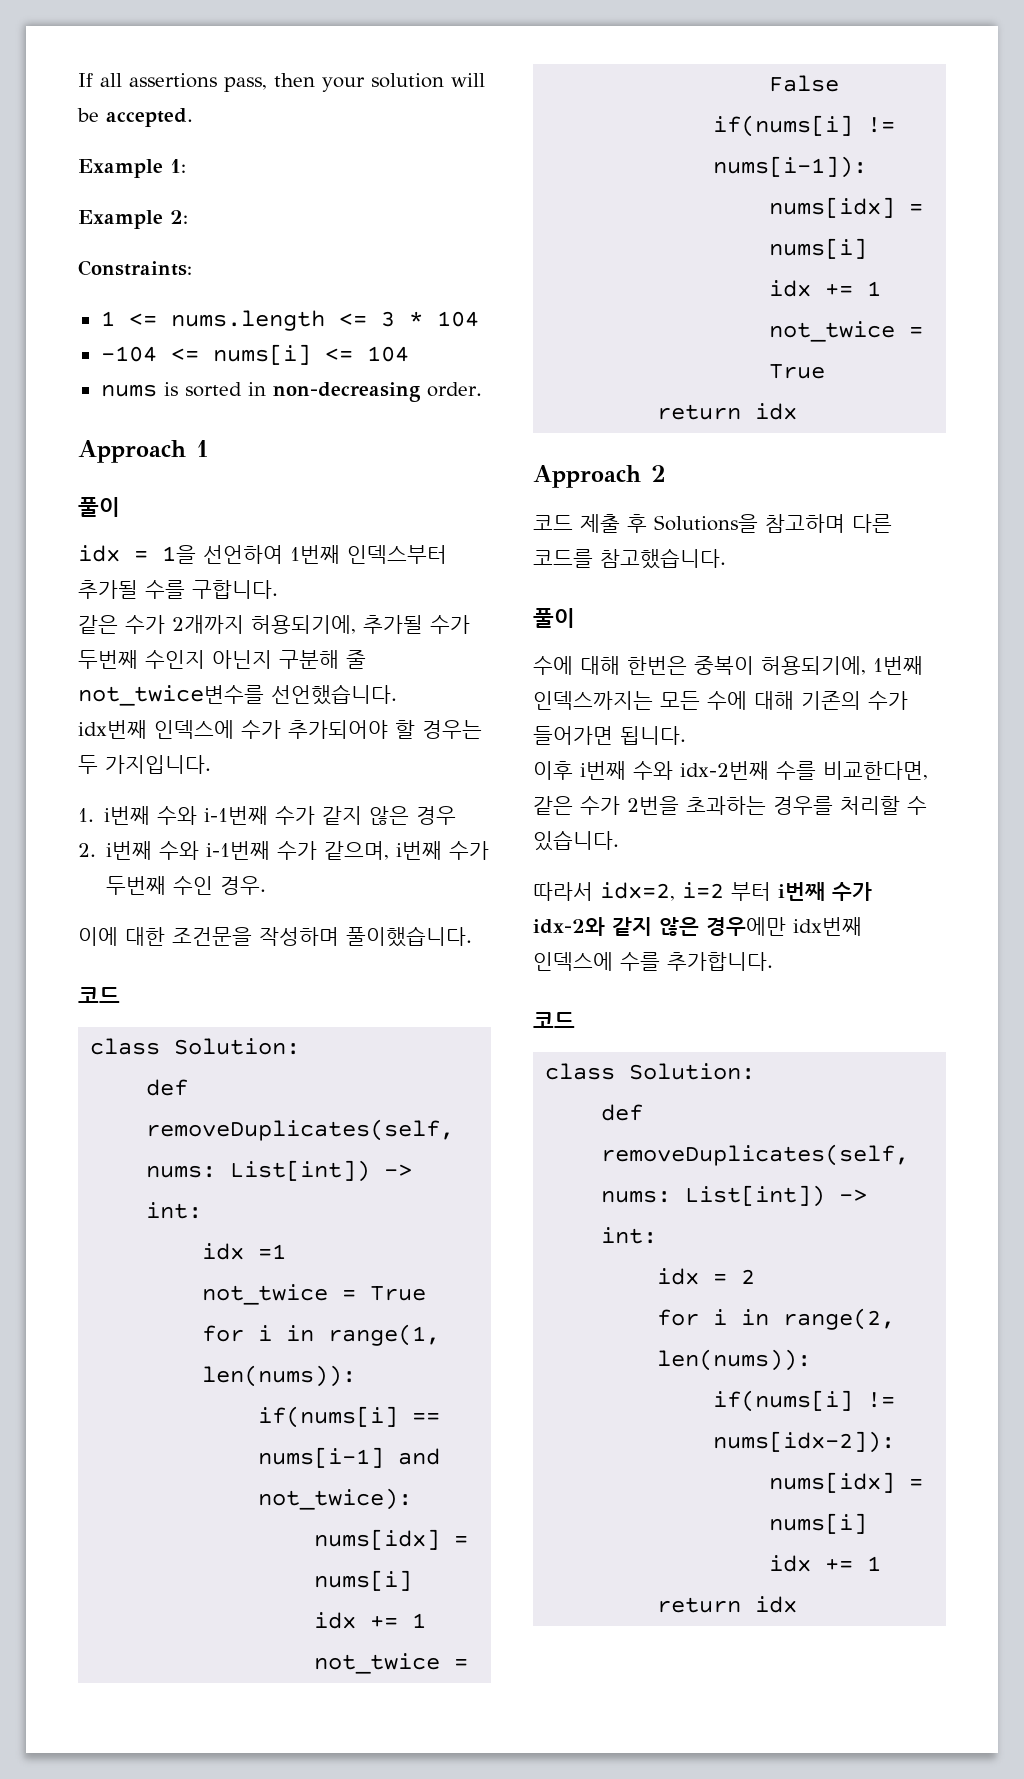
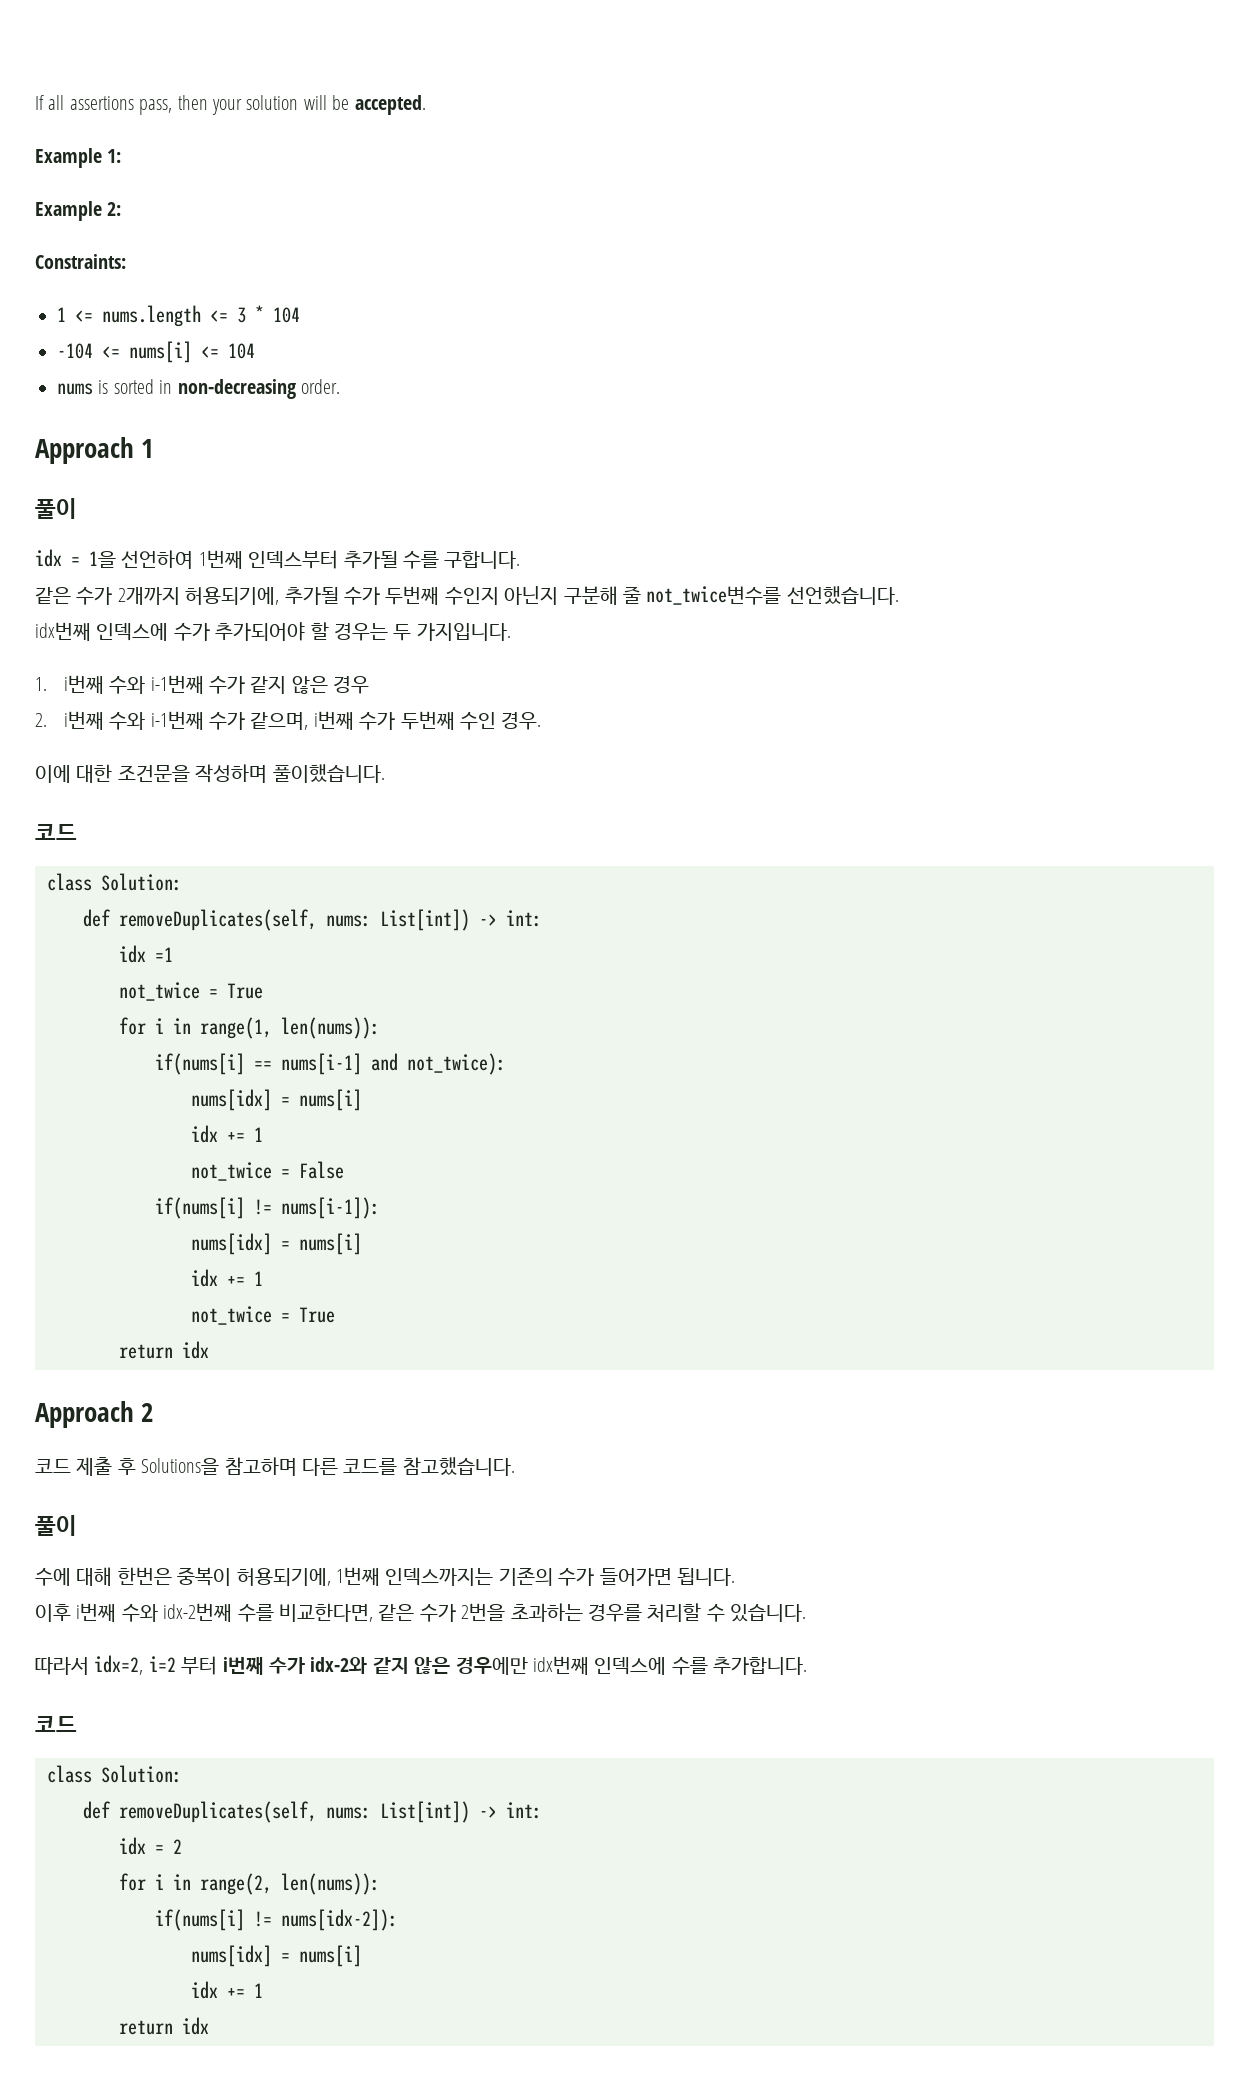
[660,691,794,710] 모든 수에 대해 -> (494, 1577) none

